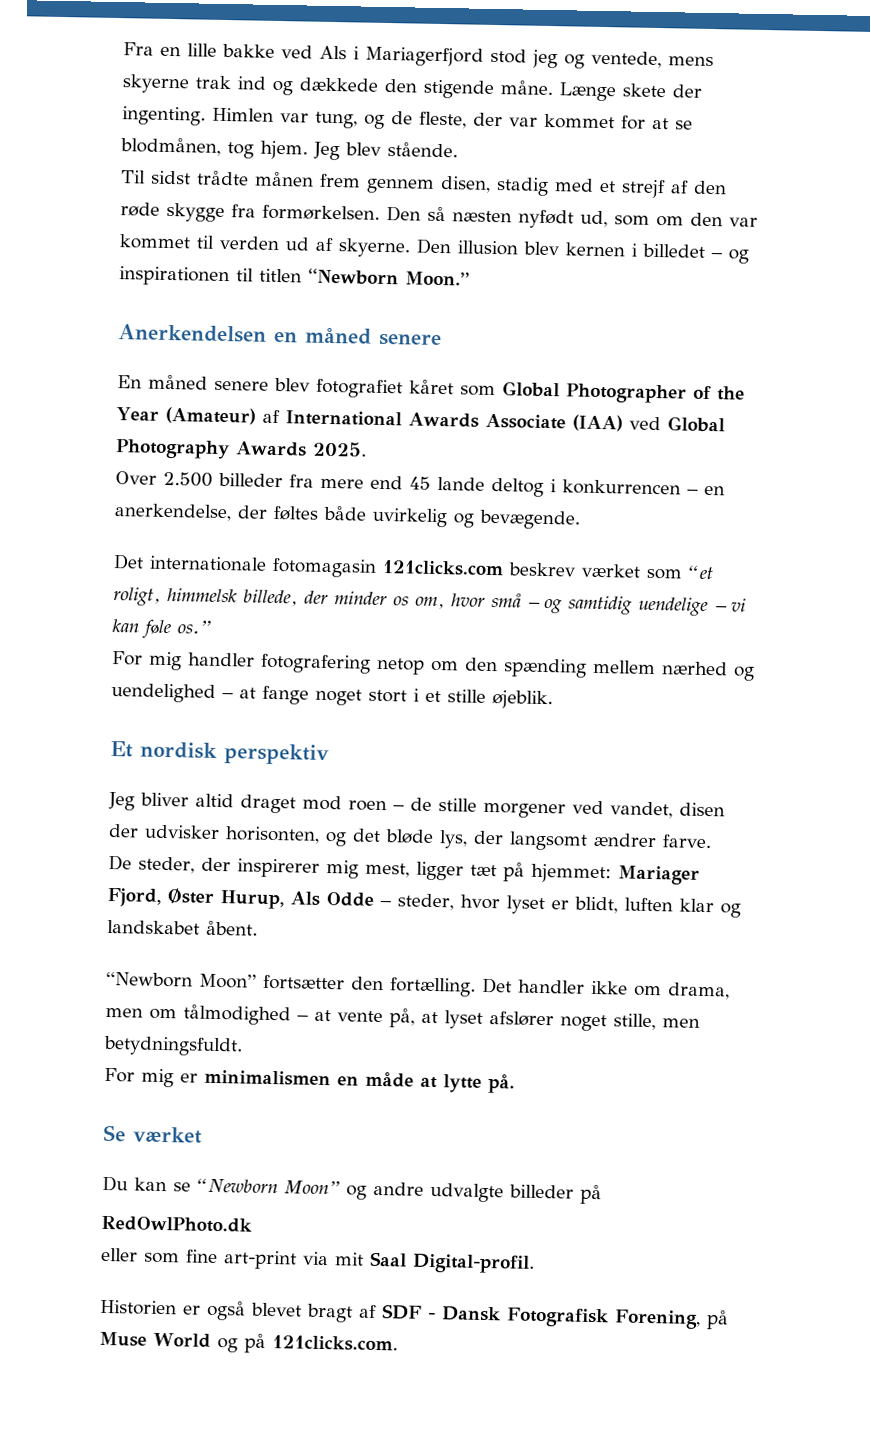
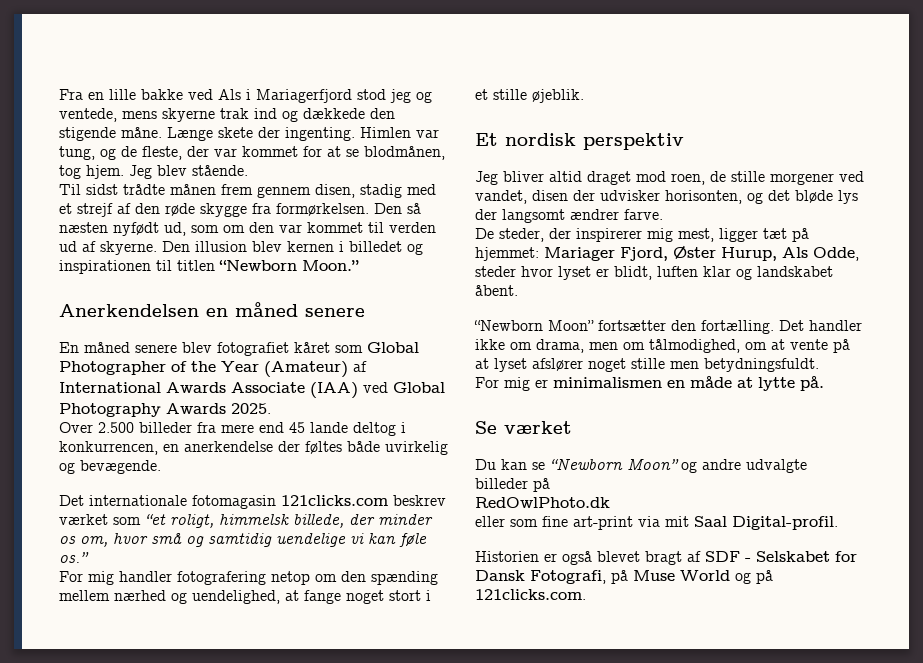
[711,253,723,259] – -> (402, 246) none
[562,479,725,496] [114,503,232,522] konkurrencen – en anerkendelse, -> [59,441,273,455] konkurrencen, en anerkendelse
[527,602,540,608] – -> (182, 538) none
[714,606,727,612] – -> (346, 540) none
[111,683,234,703] uendelighed – -> [192,590,280,604] uendelighed,
[348,800,405,812] roen – -> [671,173,705,185] roen,
[439,830,468,849] lys, -> [838,190,858,204] lys
[326,892,454,911] Odde – steder, -> [813,247,859,261] [475,266,516,277] Odde, steder
[183,1004,309,1026] tålmodighed – -> [649,339,767,353] tålmodighed, om
[389,1008,415,1028] på, -> [833,339,850,353] på
[613,1013,656,1031] stille, -> [631,358,665,369] stille
[442,1306,701,1329] Dansk Fotografisk Forening, -> [756,551,857,562] [475,570,606,584] Selskabet for Dansk Fotografi,

